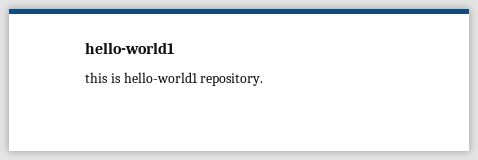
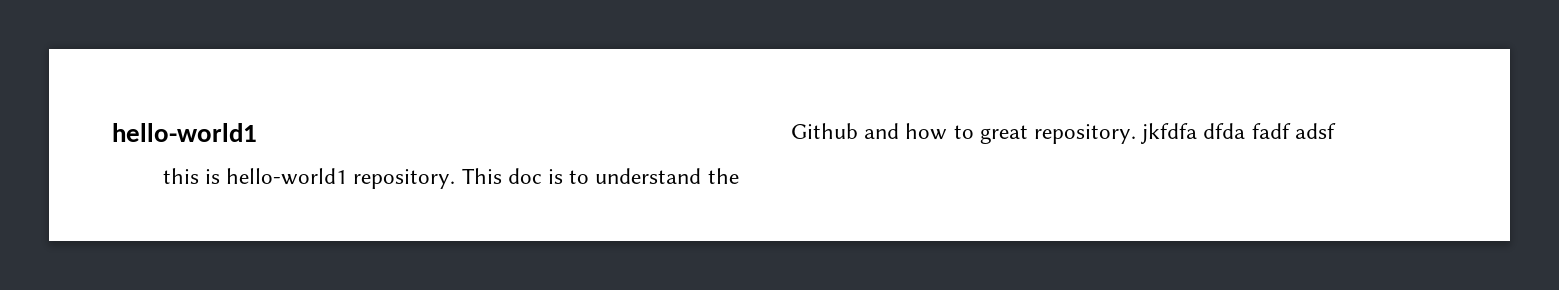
(264, 79) none -> [461,168,739,184] [791,123,1336,144] This doc is to understand the Github and how to great repository. jkfdfa dfda fadf adsf

